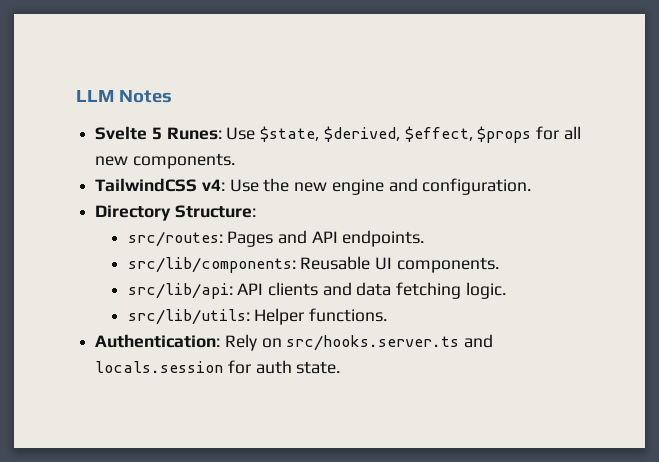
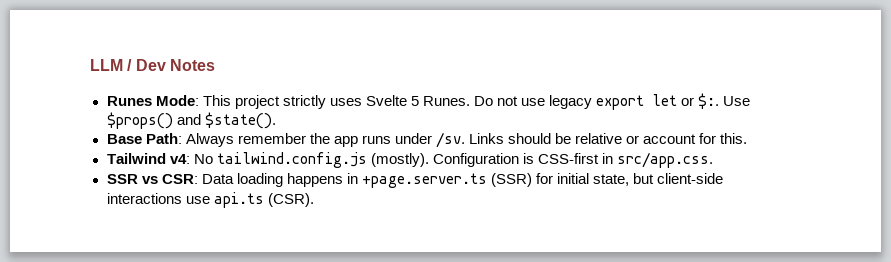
(114, 96) none -> [127,59,166,71] / Dev
[95,126,581,143] [95,153,235,169] [95,178,532,195] [95,205,256,221] [127,230,425,247] [127,256,499,273] [127,282,506,299] [127,308,387,325] [95,334,494,351] [95,360,341,374] Svelte 5 Runes: Use $state, $derived, $effect, $props for all new components. // TailwindCSS v4: Use the new engine and configuration. // Directory Structure: // src/routes: Pages and API endpoints. // src/lib/components: Reusable UI components. // src/lib/api: API clients and data fetching logic. // src/lib/utils: Helper functions. // Authentication: Rely on src/hooks.server.ts and locals.session for auth state. -> [106,93,751,110] [106,112,276,129] [106,132,748,148] [106,152,713,168] [106,173,724,188] [106,192,314,208] Runes Mode: This project strictly uses Svelte 5 Runes. Do not use legacy export let or $:. Use $props() and $state(). // Base Path: Always remember the app runs under /sv. Links should be relative or account for this. // Tailwind v4: No tailwind.config.js (mostly). Configuration is CSS-first in src/app.css. // SSR vs CSR: Data loading happens in +page.server.ts (SSR) for initial state, but client-side interactions use api.ts (CSR).

